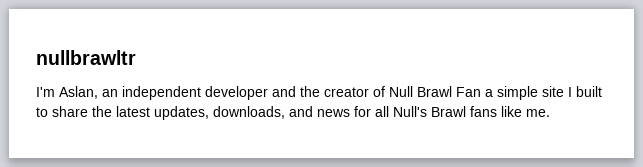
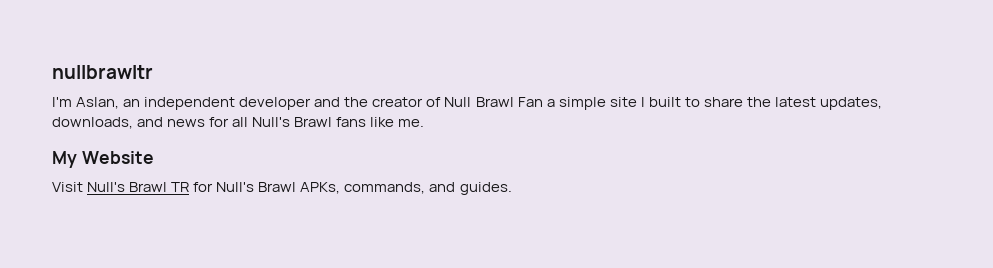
(550, 113) none -> [52,151,154,168] [52,182,512,195] // My Website // Visit Null's Brawl TR for Null's Brawl APKs, commands, and guides.

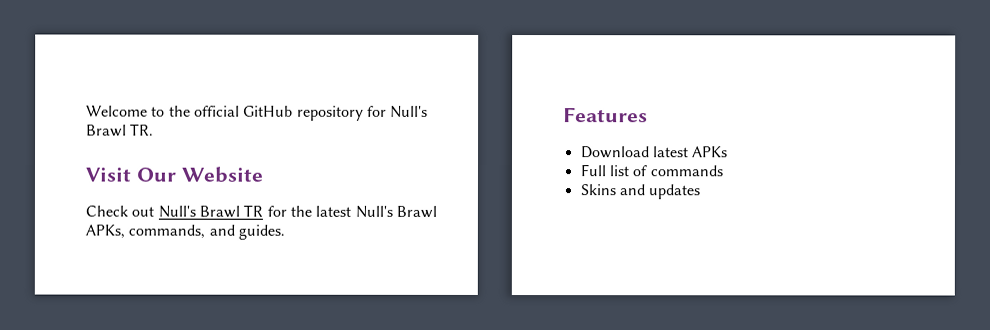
[52,65,153,79] [52,97,883,110] [52,117,425,129] [52,151,77,168] nullbrawltr // I'm Aslan, an independent developer and the creator of Null Brawl Fan a simple site I built to share the latest updates, downloads, and news for all Null's Brawl fans like me. // My -> [86,105,429,121] [86,123,155,137] [85,167,176,182] Welcome to the official GitHub repository for Null's Brawl TR. // Visit Our
[52,182,83,192] Visit -> [85,205,155,217] Check out
(214, 187) none -> [289,205,352,217] the latest
(512, 188) none -> [563,107,648,123] [580,146,729,159] [579,164,723,177] [579,184,701,200] // Features // Download latest APKs // Full list of commands // Skins and updates

